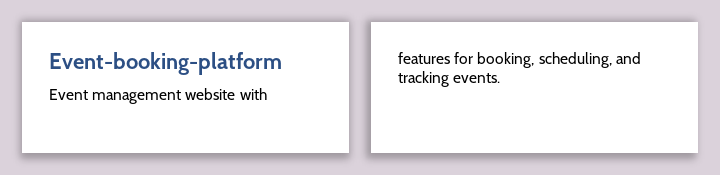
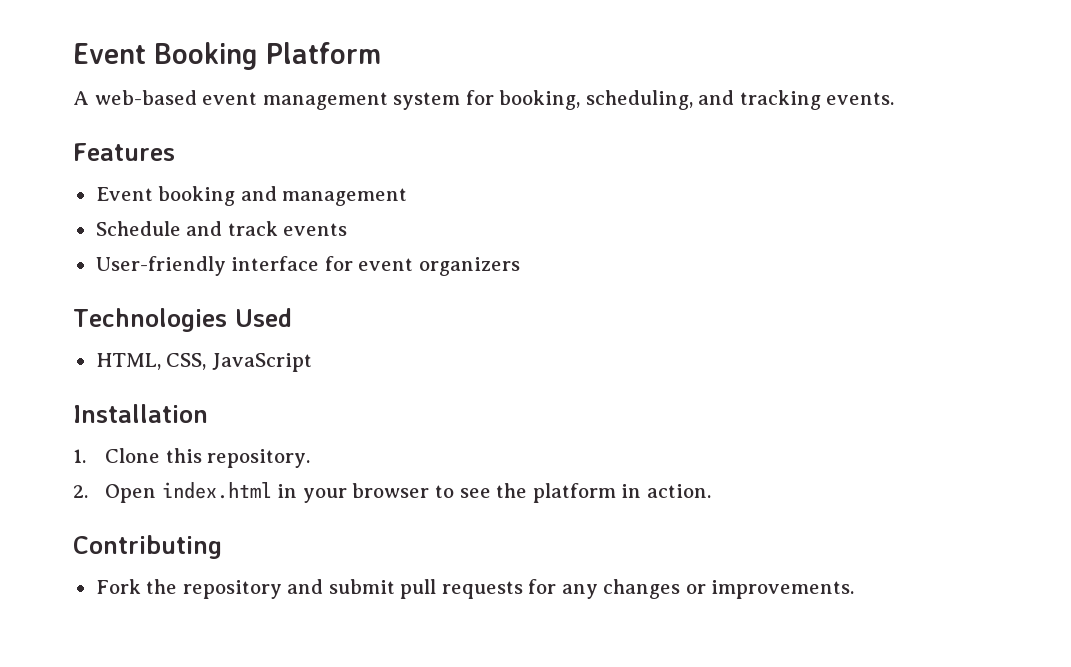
[49,52,282,75] [49,88,267,104] [398,52,450,64] Event-booking-platform // Event management website with features -> [73,42,381,70] [73,90,461,110] Event Booking Platform // A web-based event management system
(501, 78) none -> [73,143,175,161] [95,186,408,206] [95,221,348,236] [95,256,520,276] [73,308,292,332] [95,353,312,372] [73,404,208,423] [73,448,311,468] [73,482,711,503] [73,535,222,559] [95,579,855,599] // Features // Event booking and management // Schedule and track events // User-friendly interface for event organizers // Technologies Used // HTML, CSS, JavaScript // Installation // 1. Clone this repository. // 2. Open index.html in your browser to see the platform in action. // Contributing // Fork the repository and submit pull requests for any changes or improvements.

